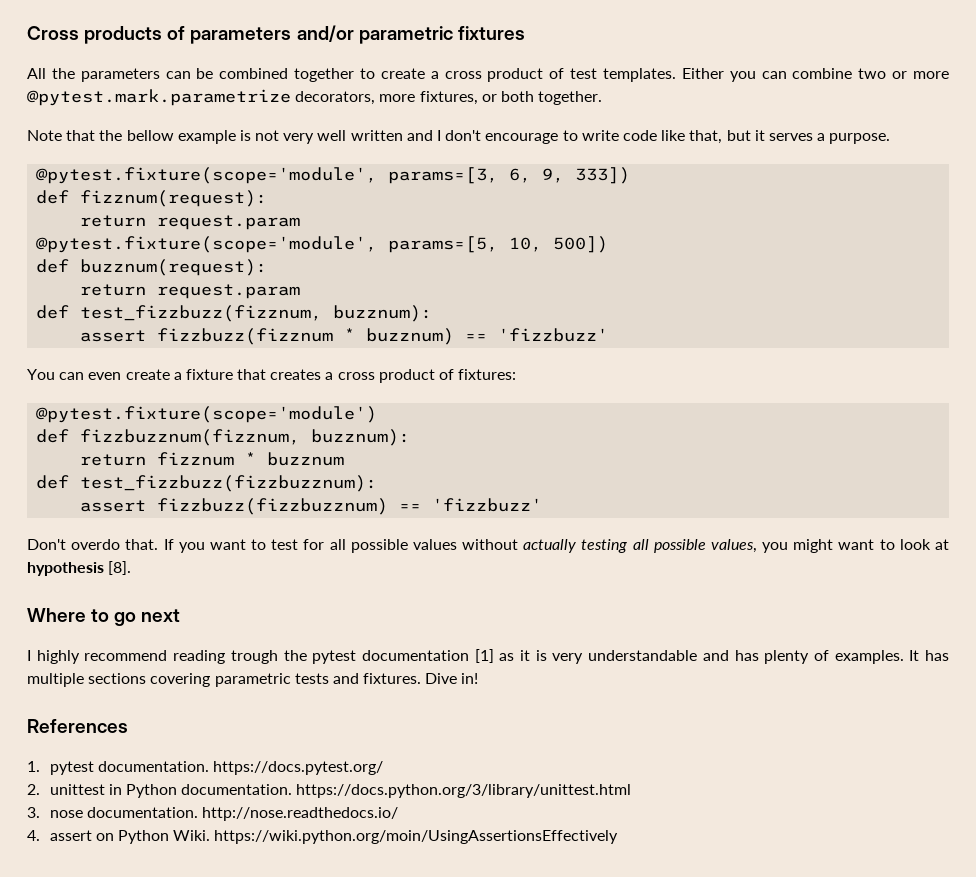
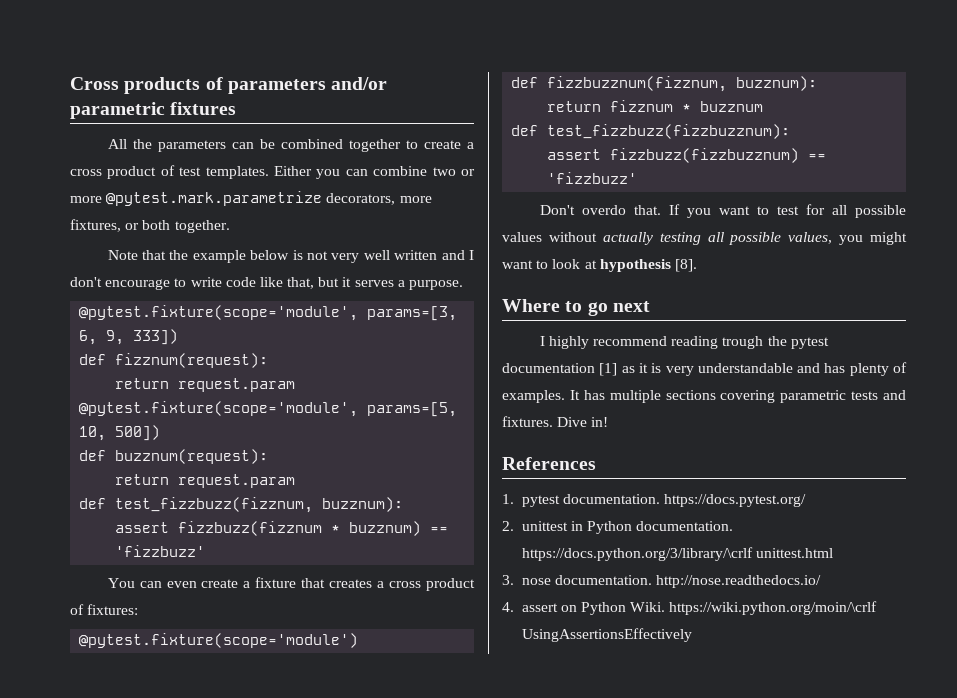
[126,130,236,144] bellow example -> [192,250,290,263] example below
[296,784,632,798] https://docs.python.org/3/library/unittest.html -> [521,547,833,561] https://docs.python.org/3/library/\crlf unittest.html
[214,830,619,844] https://wiki.python.org/moin/UsingAssertionsEffectively -> [669,601,878,615] [521,628,692,642] https://wiki.python.org/moin/\crlf UsingAssertionsEffectively

